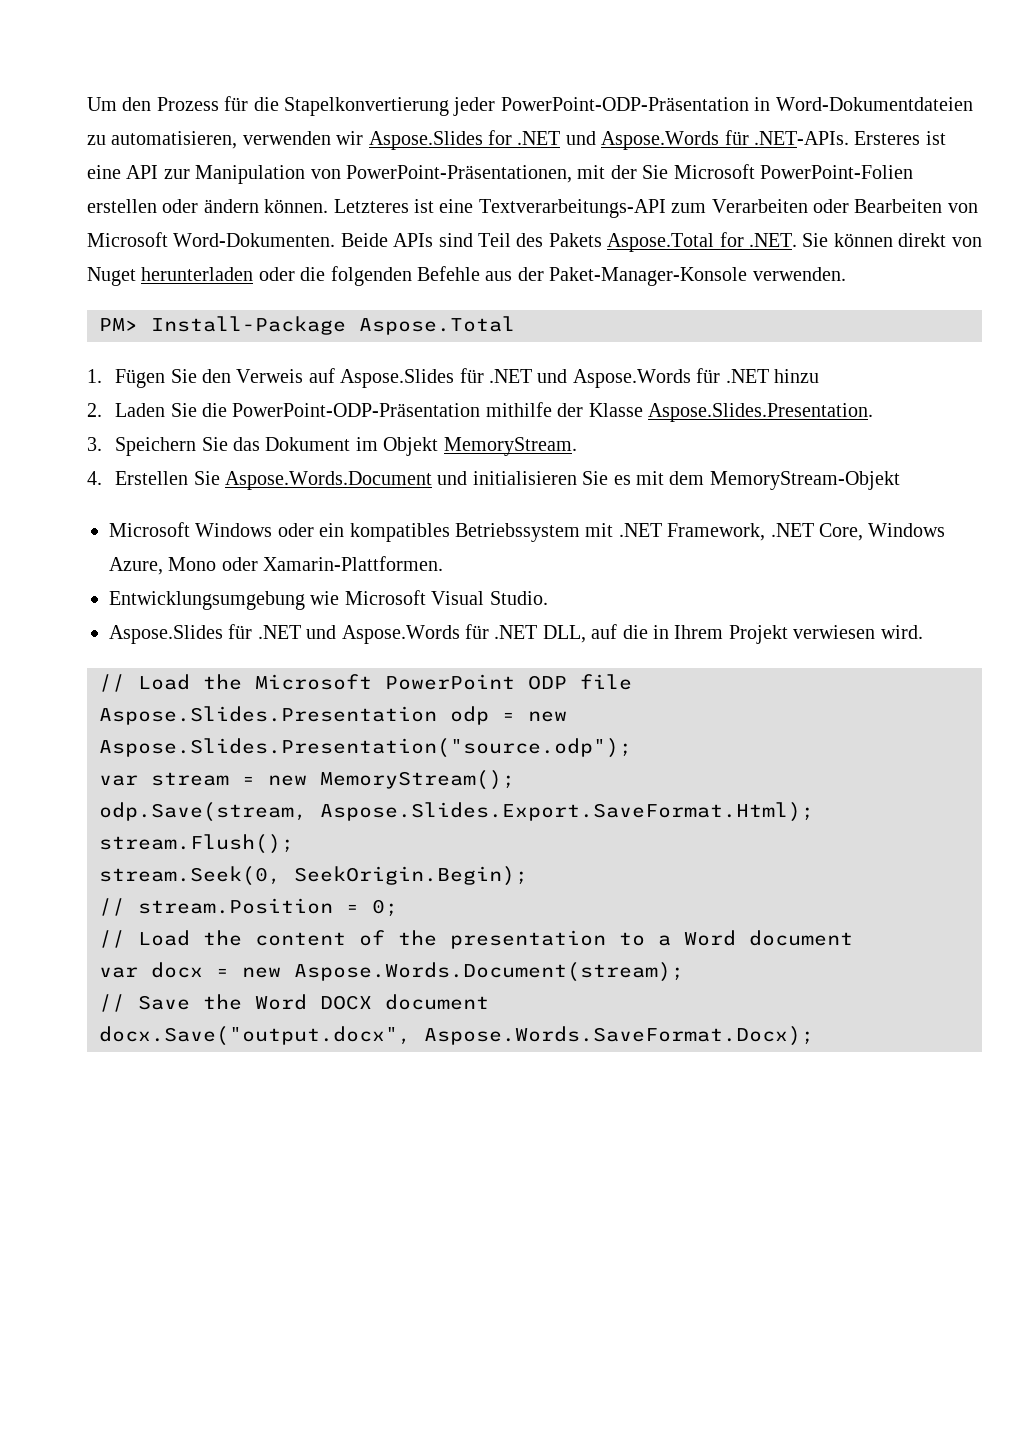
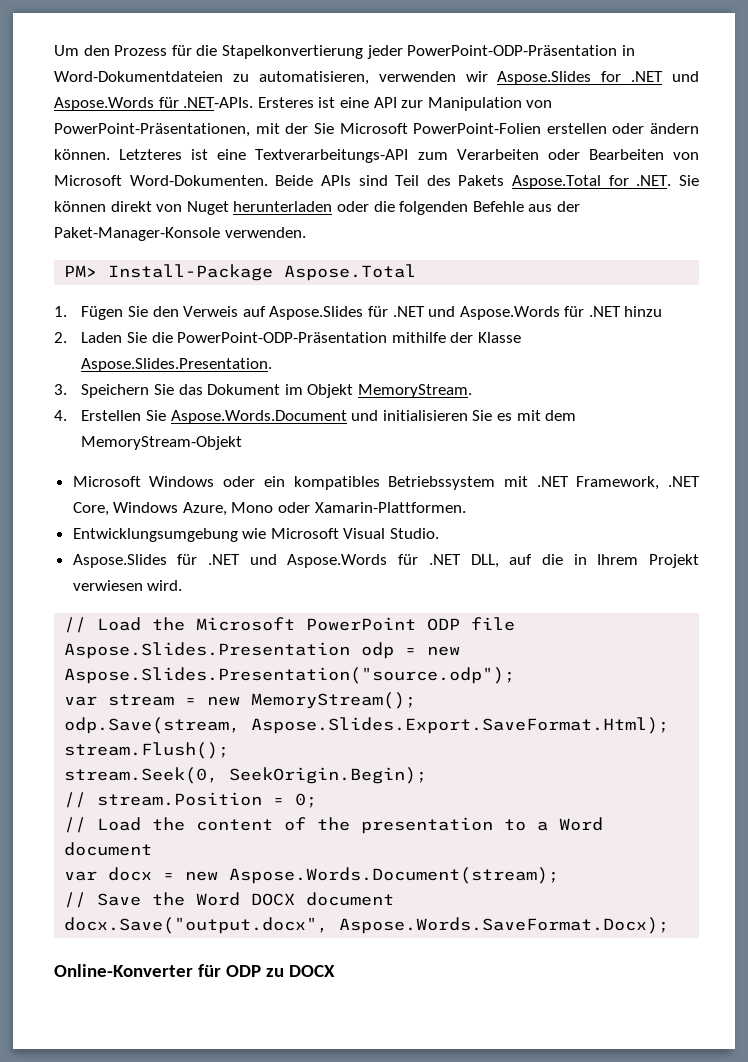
(814, 1036) none -> [54,964,335,977] // Online-Konverter für ODP zu DOCX

